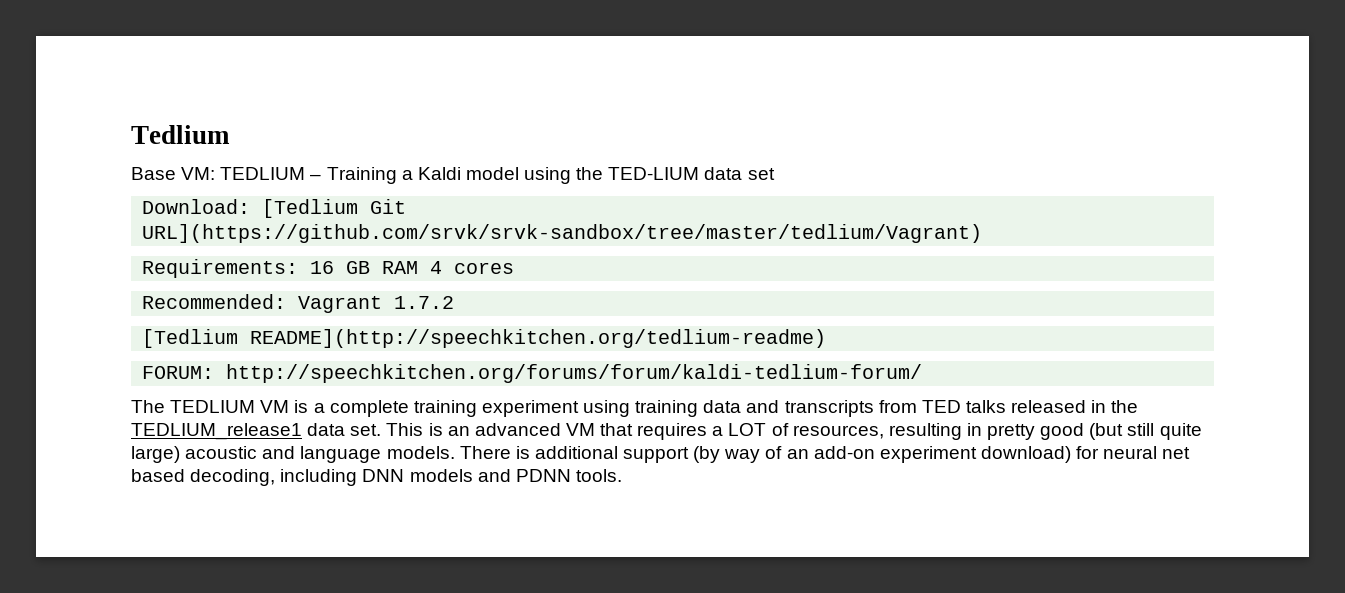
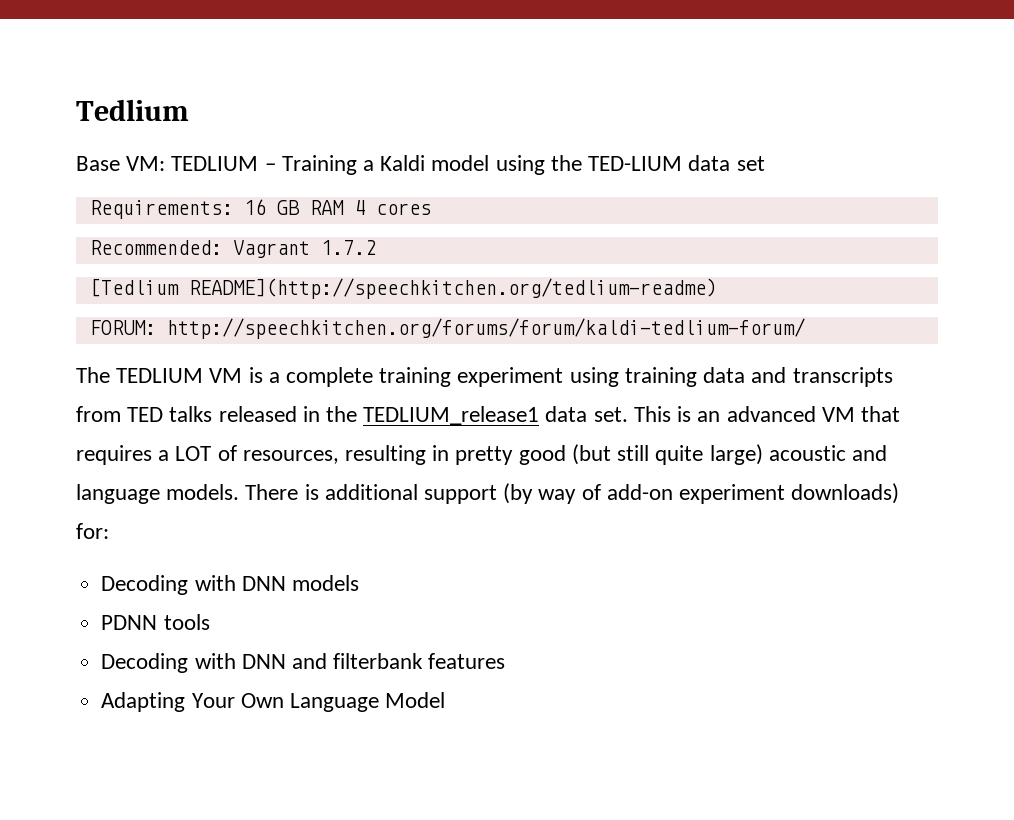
[142,199,407,218] [142,224,983,243] // Download: [Tedlium Git URL](https://github.com/srvk/srvk-sandbox/tree/master/tedlium/Vagrant) -> (765, 163) none
[786,449,809,459] an -> (601, 492) none
[980,446,1191,463] [131,469,622,486] download) for neural net based decoding, including DNN models and PDNN tools. -> [791,483,900,504] [76,523,109,539] [101,575,359,595] [101,614,210,630] [101,653,506,673] [101,692,446,712] downloads) for: // Decoding with DNN models // PDNN tools // Decoding with DNN and filterbank features // Adapting Your Own Language Model

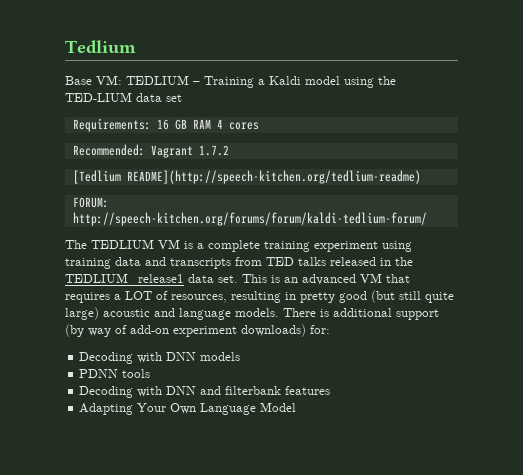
[188,278,717,299] README](http://speechkitchen.org/tedlium-readme) -> [126,170,421,184] README](http://speech-kitchen.org/tedlium-readme)
[166,318,805,339] http://speechkitchen.org/forums/forum/kaldi-tedlium-forum/ -> [72,212,427,226] http://speech-kitchen.org/forums/forum/kaldi-tedlium-forum/

